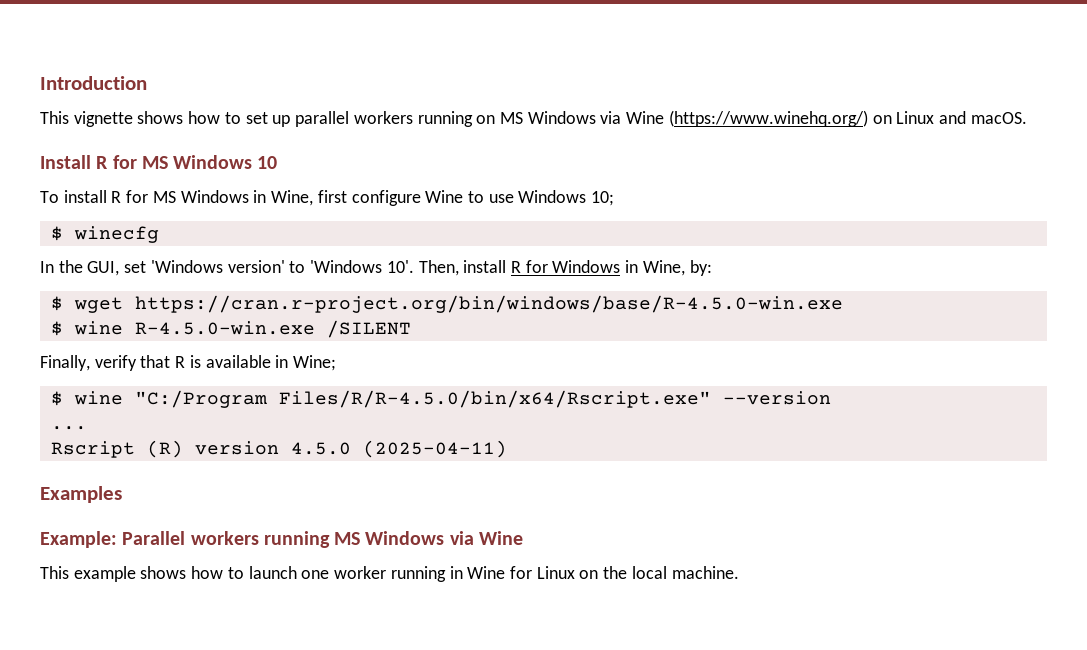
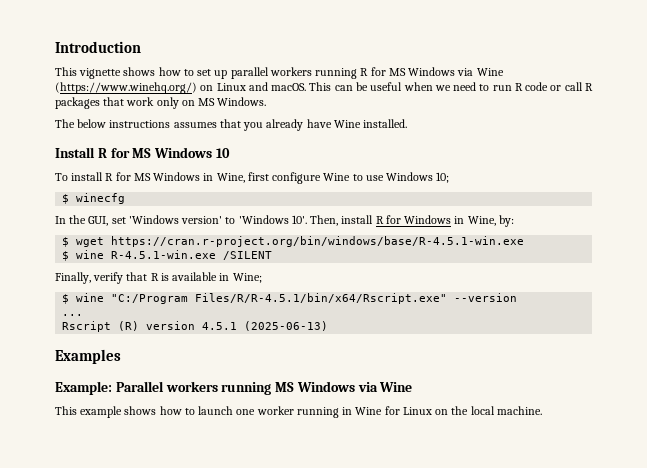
[476,115,496,124] on -> [360,67,386,76] R for
(1027, 118) none -> [309,82,593,91] [55,97,267,109] [55,119,408,131] This can be useful when we need to run R code or call R packages that work only on MS Windows. // The below instructions assumes that you already have Wine installed.
[134,295,843,313] [50,321,315,336] https://cran.r-project.org/bin/windows/base/R-4.5.0-win.exe // $ wine R-4.5.0-win.exe -> [111,236,525,247] [62,250,217,261] https://cran.r-project.org/bin/windows/base/R-4.5.1-win.exe // $ wine R-4.5.1-win.exe
[278,390,711,408] Files/R/R-4.5.0/bin/x64/Rscript.exe" -> [195,293,448,304] Files/R/R-4.5.1/bin/x64/Rscript.exe"
[290,440,507,458] 4.5.0 (2025-04-11) -> [202,321,329,331] 4.5.1 (2025-06-13)

